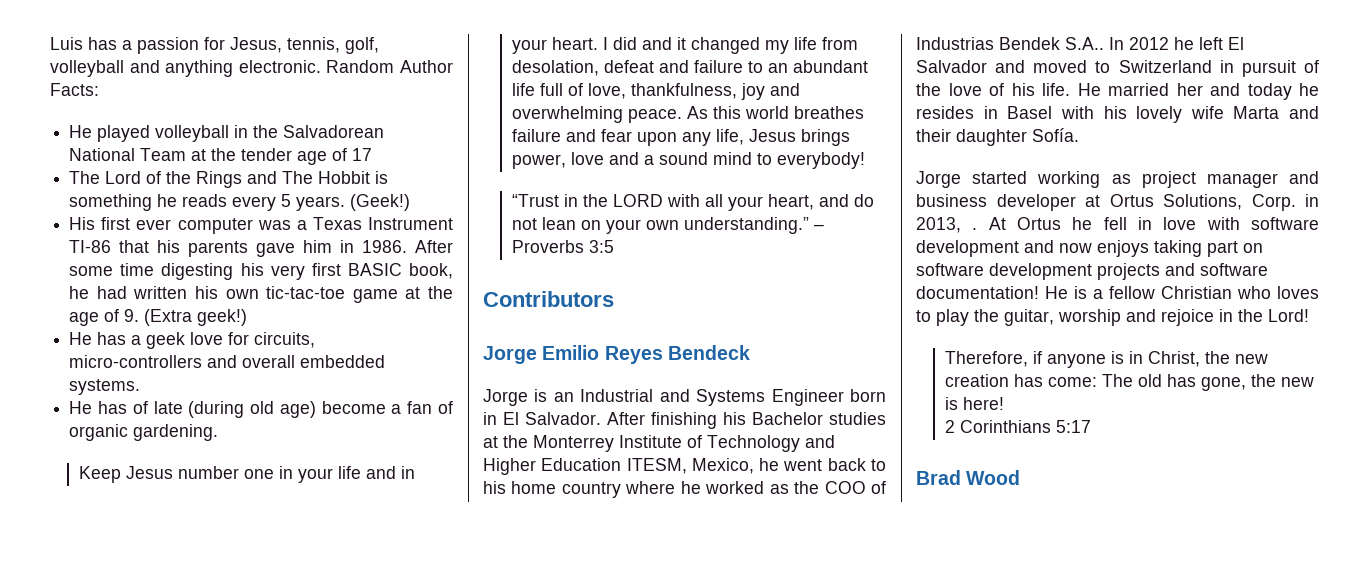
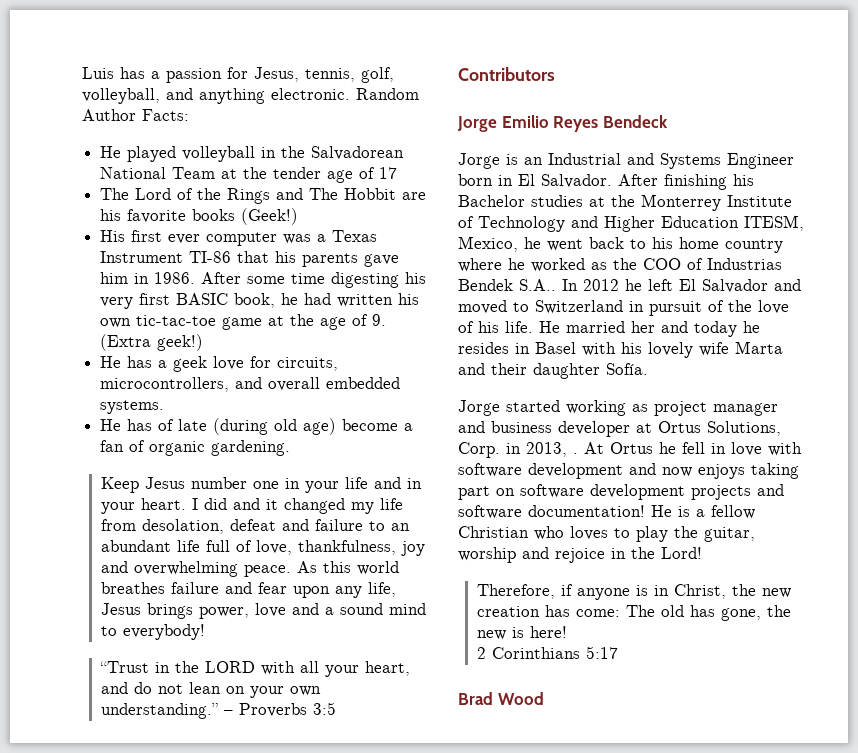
[50,60,124,77] volleyball -> [82,88,160,104] volleyball,
[375,171,389,184] [69,194,346,211] is something he reads every 5 years. -> [402,192,427,200] [100,209,236,223] are his favorite books
[69,355,203,368] micro-controllers -> [100,377,230,392] microcontrollers,

